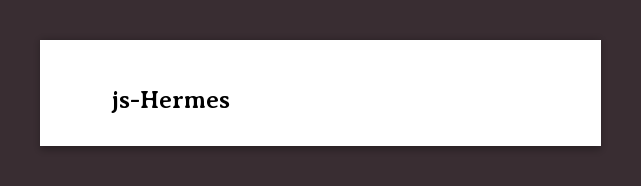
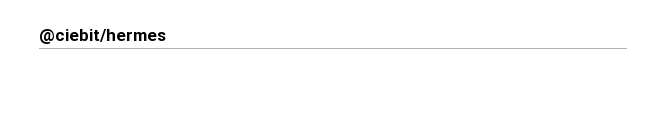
[111,91,230,113] js-Hermes -> [39,29,166,44] @ciebit/hermes

